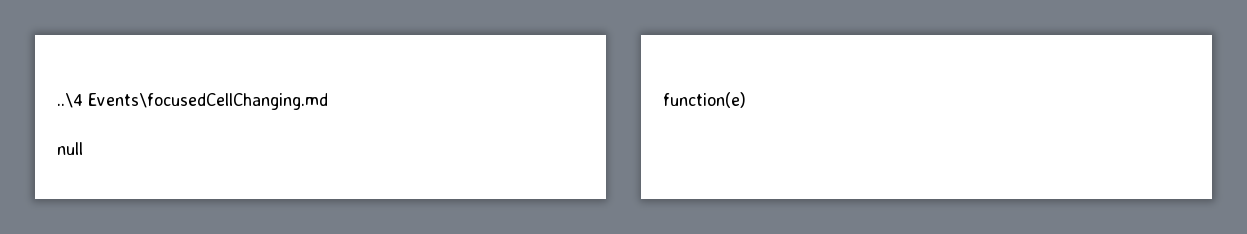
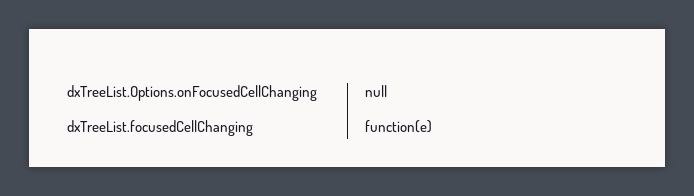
[57,93,328,110] ..\4 Events\focusedCellChanging.md -> [67,85,317,101] [67,120,253,136] dxTreeList.Options.onFocusedCellChanging // dxTreeList.focusedCellChanging

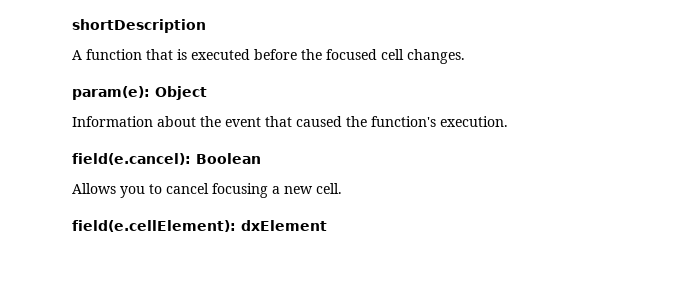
[67,85,317,101] [67,120,253,136] [365,85,387,97] [365,120,432,133] dxTreeList.Options.onFocusedCellChanging // dxTreeList.focusedCellChanging // null // function(e) -> [72,19,206,33] [72,49,465,64] [72,86,207,100] [72,116,508,127] [72,153,261,165] [72,183,342,198] [72,220,327,232] shortDescription // A function that is executed before the focused cell changes. // param(e): Object // Information about the event that caused the function's execution. // field(e.cancel): Boolean // Allows you to cancel focusing a new cell. // field(e.cellElement): dxElement

